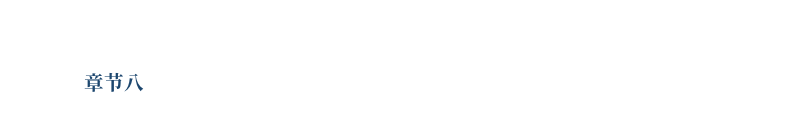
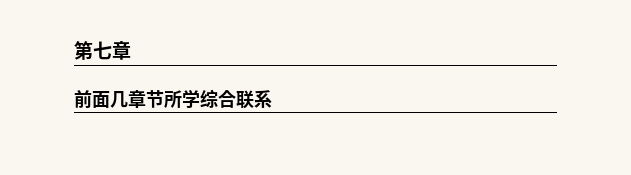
[84,72,144,92] 章节八 -> [74,41,131,60] [74,89,272,109] 第七章 // 前面几章节所学综合联系

